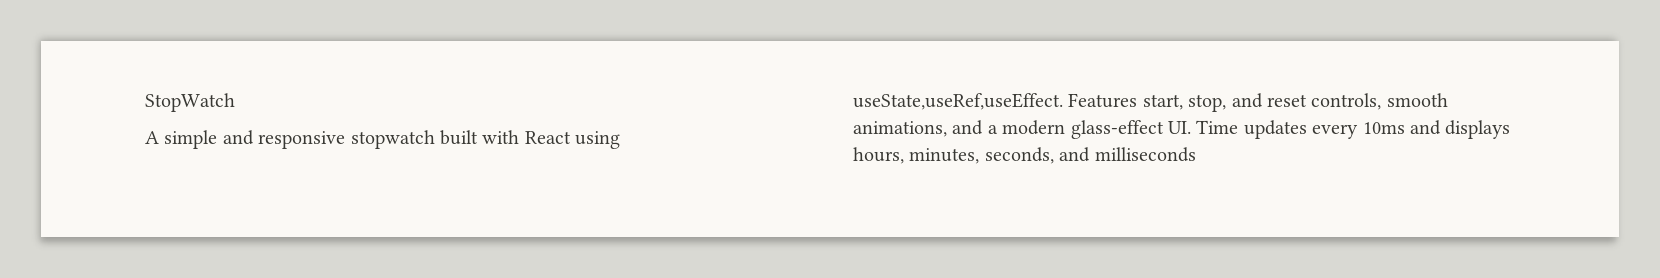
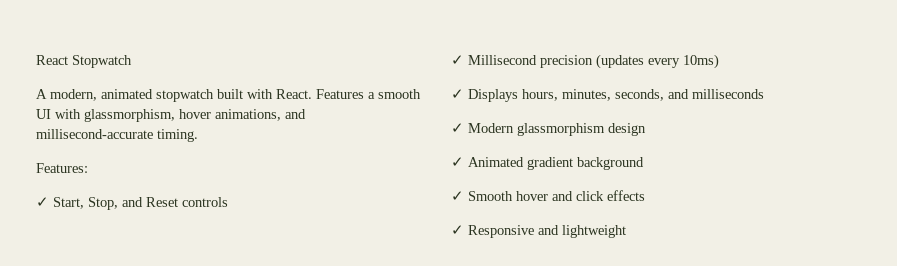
[145,93,235,112] StopWatch -> [36,55,132,68] React Stopwatch
[164,130,621,149] [853,93,1448,112] [853,120,1511,139] simple and responsive stopwatch built with React using useState,useRef,useEffect. Features start, stop, and reset controls, smooth animations, and a modern glass-effect UI. Time updates every 10ms and displays -> [50,89,421,102] [36,109,306,122] [36,129,198,142] [36,163,88,173] [36,197,228,210] [451,54,719,69] [451,89,518,102] modern, animated stopwatch built with React. Features a smooth UI with glassmorphism, hover animations, and millisecond-accurate timing. // Features: // ✓ Start, Stop, and Reset controls // ✓ Millisecond precision (updates every 10ms) // ✓ Displays
(1196, 154) none -> [451,123,646,136] [451,157,644,170] [451,190,645,201] [451,225,626,238] // ✓ Modern glassmorphism design // ✓ Animated gradient background // ✓ Smooth hover and click effects // ✓ Responsive and lightweight

